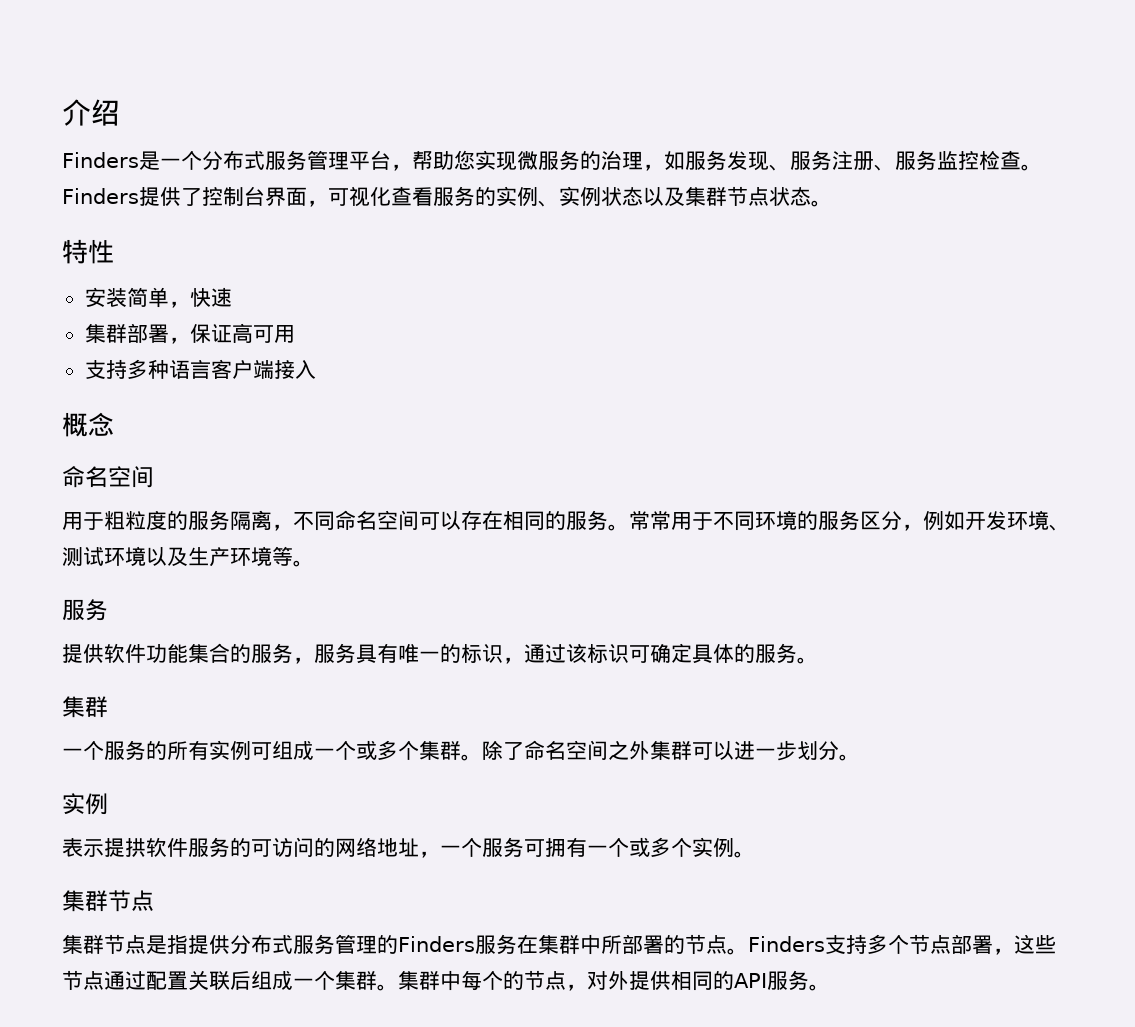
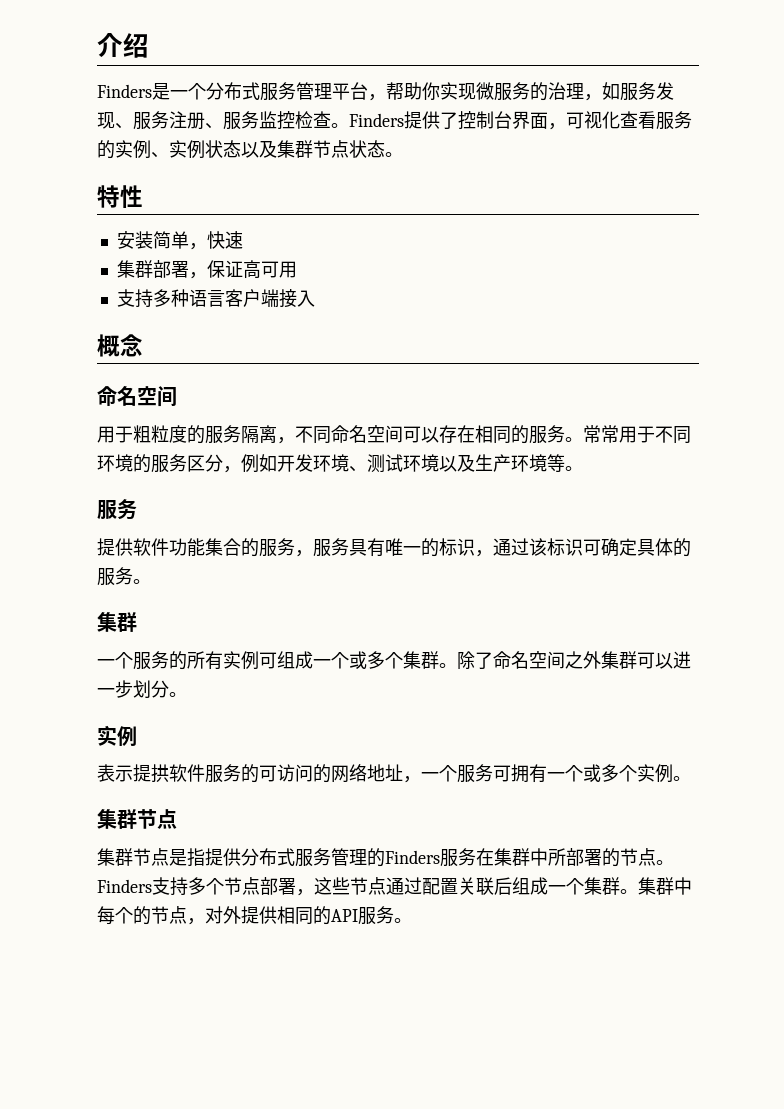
[453,150,475,170] 您 -> [422,82,440,100] 你

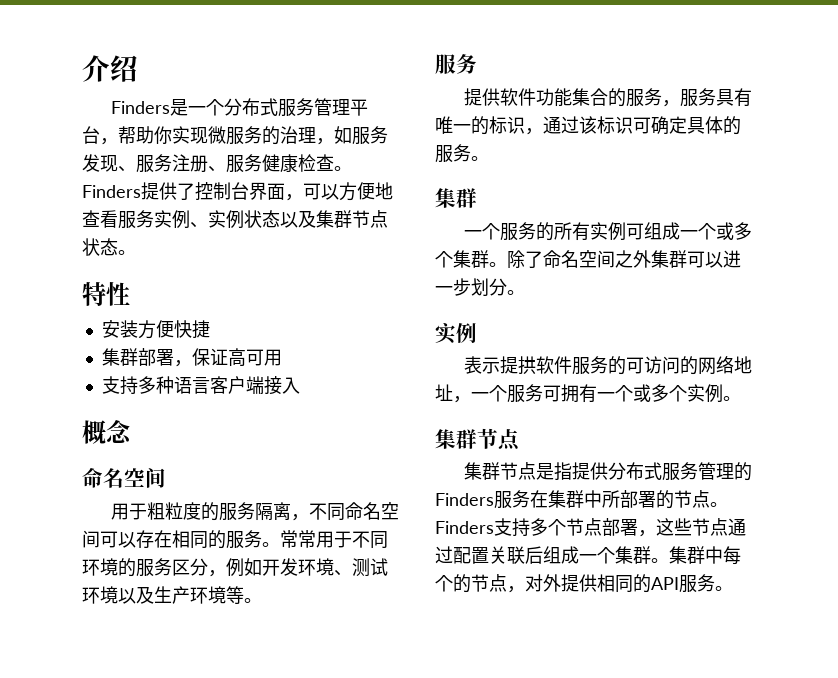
[259,111,295,130] 监控 -> [262,154,298,173] 健康
[584,111,620,129] 视化 -> [321,182,393,201] 以方便地
[97,140,115,159] 的 -> (154, 219) none
[152,231,243,250] 简单，快速 -> [137,320,210,339] 方便快捷

